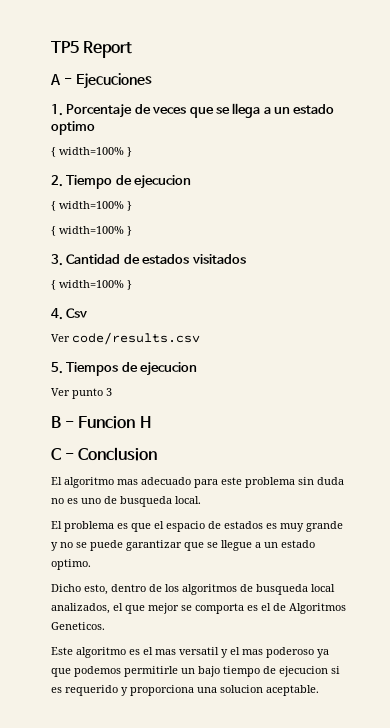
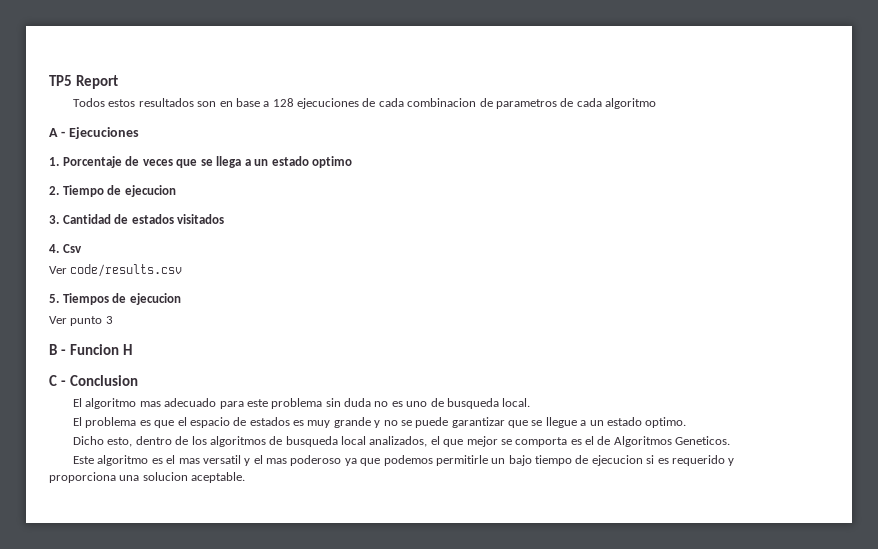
(133, 49) none -> [73,98,657,109] // Todos estos resultados son en base a 128 ejecuciones de cada combinacion de parametros de cada algoritmo
[51,147,132,157] // { width=100% } -> (353, 162) none
[51,201,132,211] [51,226,132,236] // { width=100% } // { width=100% } -> (176, 191) none
[51,280,132,290] // { width=100% } -> (225, 219) none

